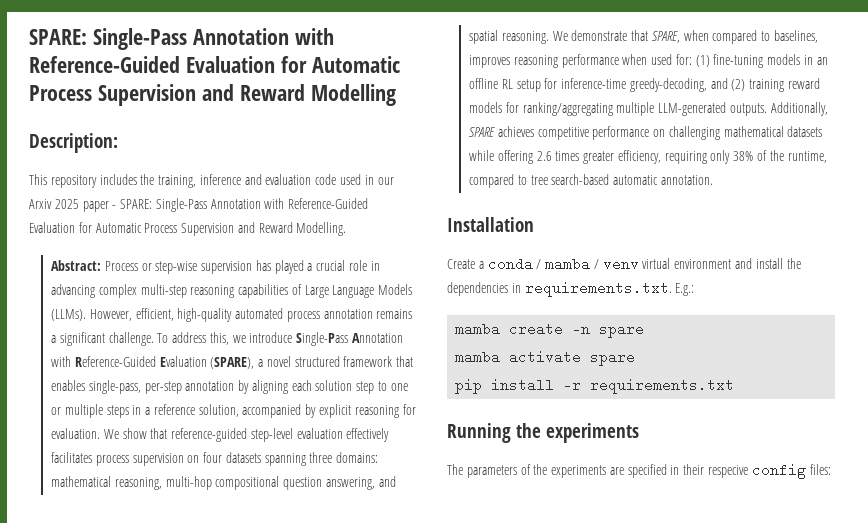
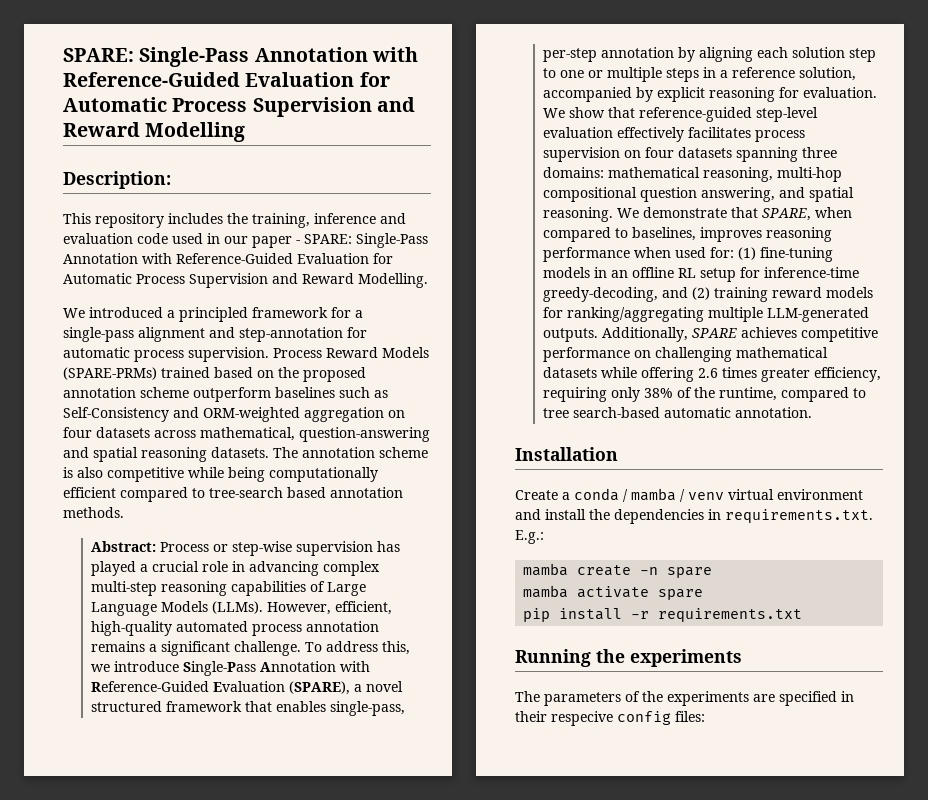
[29,199,79,209] Arxiv 2025 -> (248, 240) none
(347, 229) none -> [63,307,363,322] [63,327,367,342] [63,347,429,362] [63,367,366,382] [63,387,388,402] [63,407,405,422] [63,427,430,442] [63,447,428,462] [63,467,378,482] [63,487,403,502] [63,507,124,518] // We introduced a principled framework for a single-pass alignment and step-annotation for automatic process supervision. Process Reward Models (SPARE-PRMs) trained based on the proposed annotation scheme outperform baselines such as Self-Consistency and ORM-weighted aggregation on four datasets across mathematical, question-answering and spatial reasoning datasets. The annotation scheme is also competitive while being computationally efficient compared to tree-search based annotation methods.

